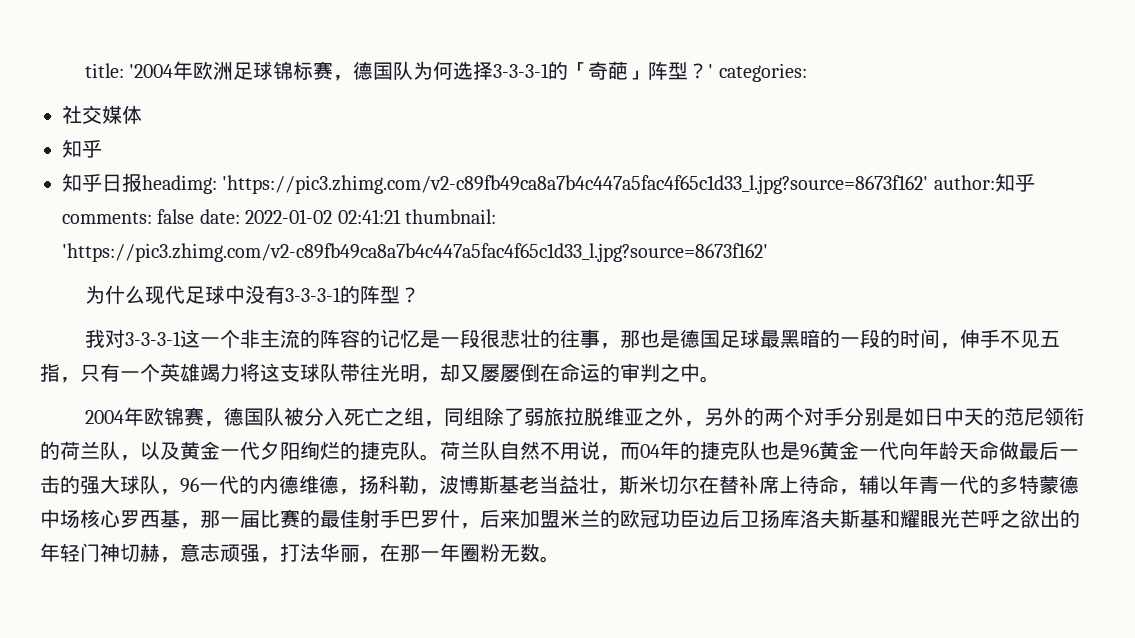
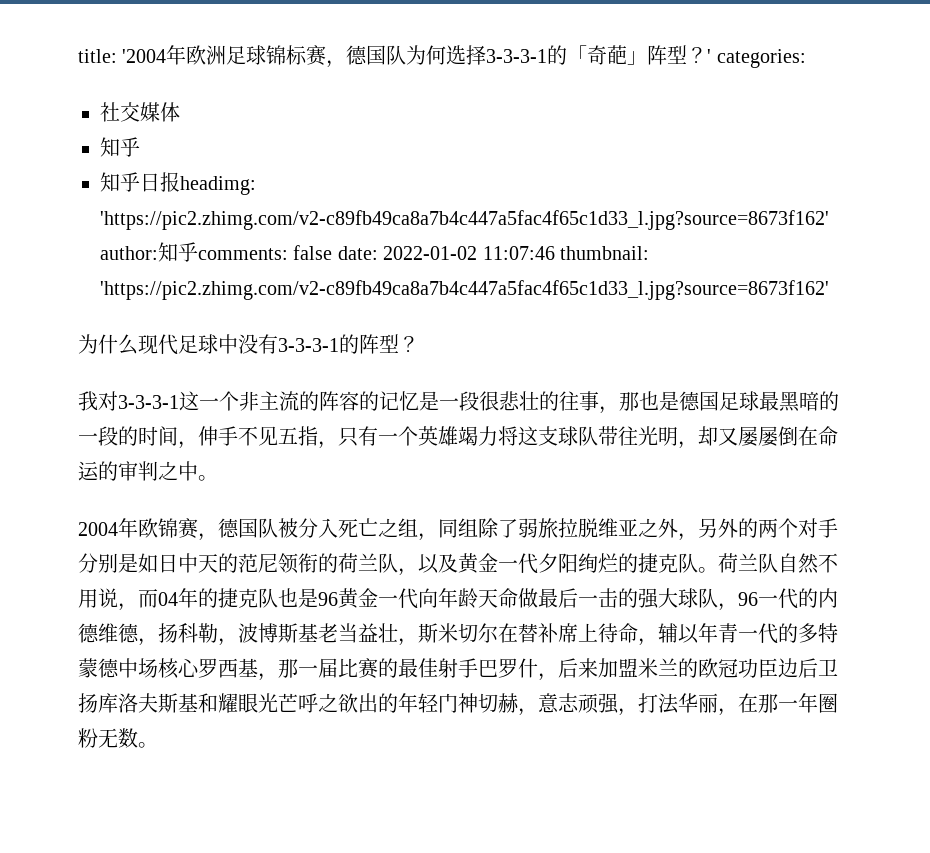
[222,175,929,194] 'https://pic3.zhimg.com/v2-c89fb49ca8a7b4c447a5fac4f65c1d33_l.jpg?source=8673f162' -> [100,210,829,230] 'https://pic2.zhimg.com/v2-c89fb49ca8a7b4c447a5fac4f65c1d33_l.jpg?source=8673f162'
[337,209,496,224] [62,243,768,262] 02:41:21 thumbnail: 'https://pic3.zhimg.com/v2-c89fb49ca8a7b4c447a5fac4f65c1d33_l.jpg?source=8673f162' -> [482,246,649,260] [100,280,829,300] 11:07:46 thumbnail: 'https://pic2.zhimg.com/v2-c89fb49ca8a7b4c447a5fac4f65c1d33_l.jpg?source=8673f162'

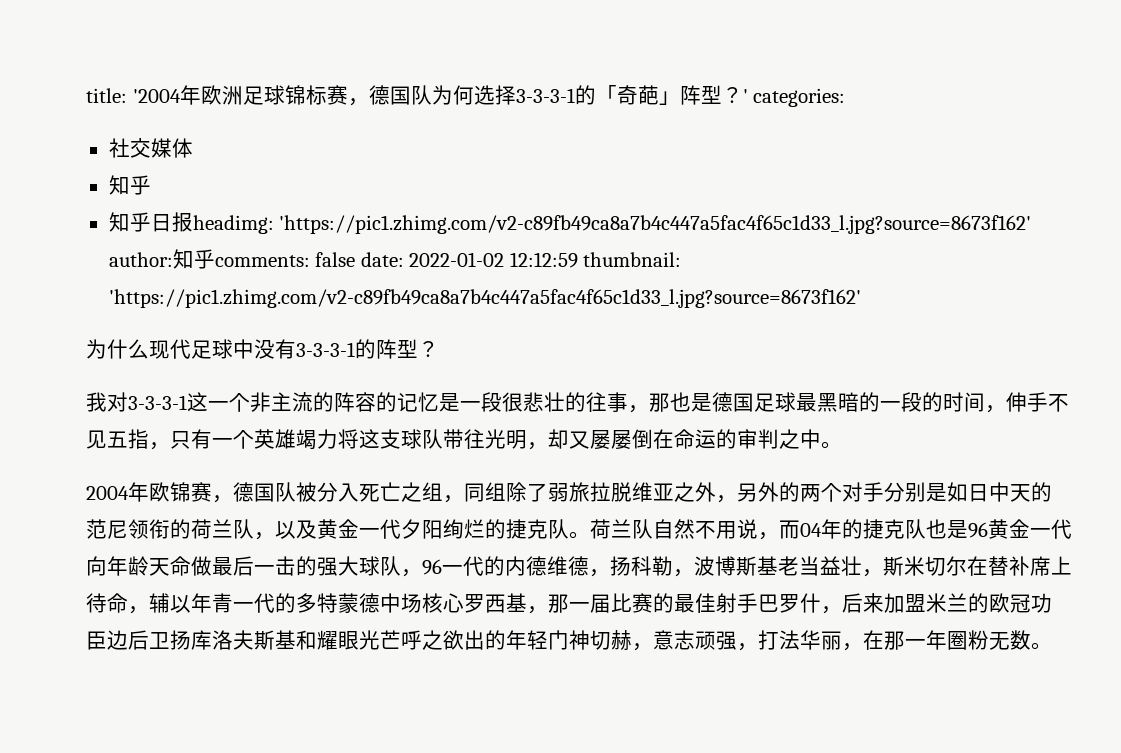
[100,210,829,230] 'https://pic2.zhimg.com/v2-c89fb49ca8a7b4c447a5fac4f65c1d33_l.jpg?source=8673f162' -> [279,215,1032,234] 'https://pic1.zhimg.com/v2-c89fb49ca8a7b4c447a5fac4f65c1d33_l.jpg?source=8673f162'
[482,246,649,260] [100,280,829,300] 11:07:46 thumbnail: 'https://pic2.zhimg.com/v2-c89fb49ca8a7b4c447a5fac4f65c1d33_l.jpg?source=8673f162' -> [509,252,682,268] [108,289,861,308] 12:12:59 thumbnail: 'https://pic1.zhimg.com/v2-c89fb49ca8a7b4c447a5fac4f65c1d33_l.jpg?source=8673f162'

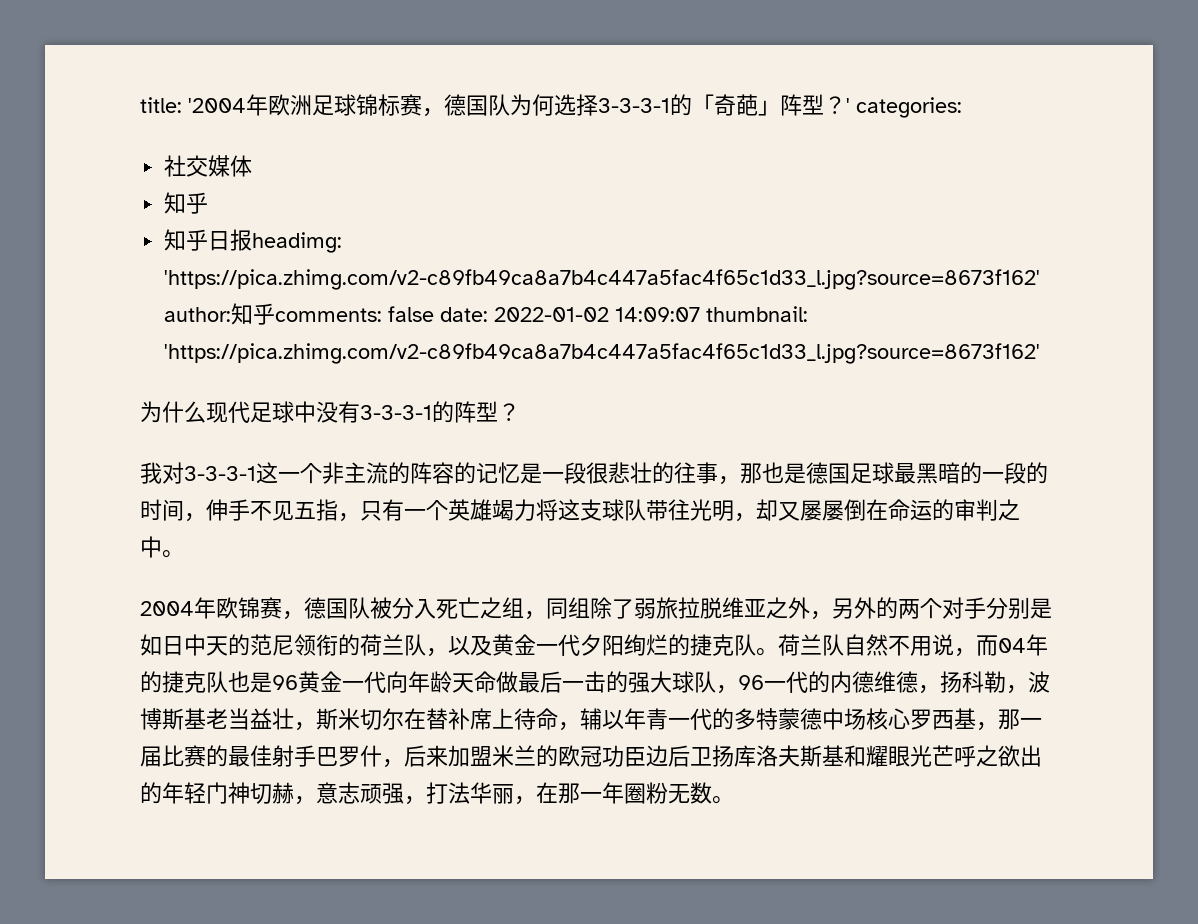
[279,215,1032,234] 'https://pic1.zhimg.com/v2-c89fb49ca8a7b4c447a5fac4f65c1d33_l.jpg?source=8673f162' -> [164,269,1041,290] 'https://pica.zhimg.com/v2-c89fb49ca8a7b4c447a5fac4f65c1d33_l.jpg?source=8673f162'
[509,252,682,268] [108,289,861,308] 12:12:59 thumbnail: 'https://pic1.zhimg.com/v2-c89fb49ca8a7b4c447a5fac4f65c1d33_l.jpg?source=8673f162' -> [615,306,809,322] [164,343,1041,364] 14:09:07 thumbnail: 'https://pica.zhimg.com/v2-c89fb49ca8a7b4c447a5fac4f65c1d33_l.jpg?source=8673f162'

